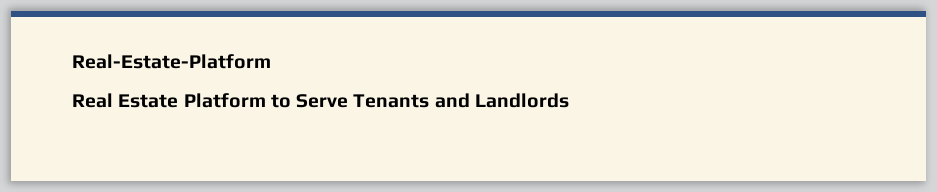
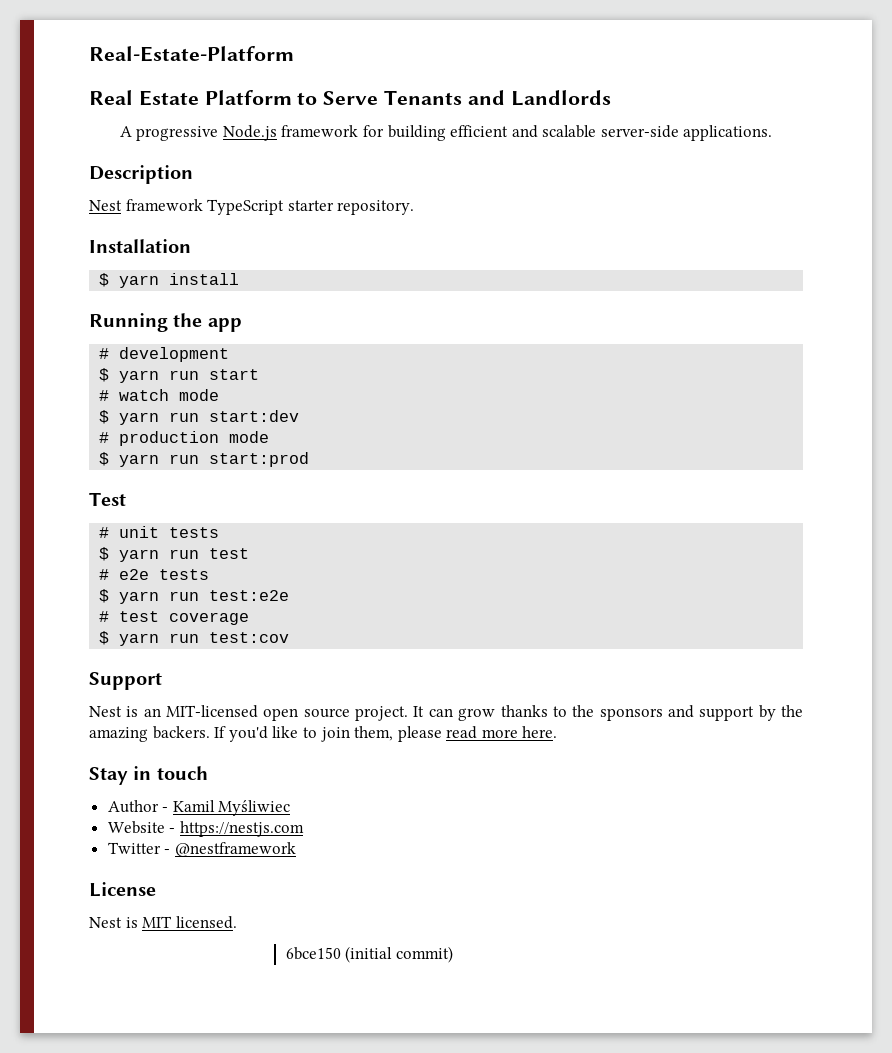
(569, 100) none -> [119,125,773,141] [89,165,193,184] [89,199,415,215] [89,239,191,253] [99,273,240,288] [89,313,242,332] [99,347,230,362] [99,368,260,383] [99,389,220,401] [99,410,300,425] [99,431,270,446] [99,452,310,467] [89,492,126,506] [99,526,220,538] [99,547,250,562] [99,569,210,580] [99,589,290,604] [99,611,250,625] [99,631,290,646] [89,672,162,690] [89,705,804,721] [89,726,558,742] [89,766,208,785] [107,800,291,816] [107,821,304,837] [107,842,296,857] [89,882,156,897] [89,916,237,929] [285,946,453,963] // A progressive Node.js framework for building efficient and scalable server-side applications. // Description // Nest framework TypeScript starter repository. // Installation // $ yarn install // Running the app // # development // $ yarn run start // # watch mode // $ yarn run start:dev // # production mode // $ yarn run start:prod // Test // # unit tests // $ yarn run test // # e2e tests // $ yarn run test:e2e // # test coverage // $ yarn run test:cov // Support // Nest is an MIT-licensed open source project. It can grow thanks to the sponsors and support by the amazing backers. If you'd like to join them, please read more here. // Stay in touch // Author - Kamil Myśliwiec // Website - https://nestjs.com // Twitter - @nestframework // License // Nest is MIT licensed. // 6bce150 (initial commit)

